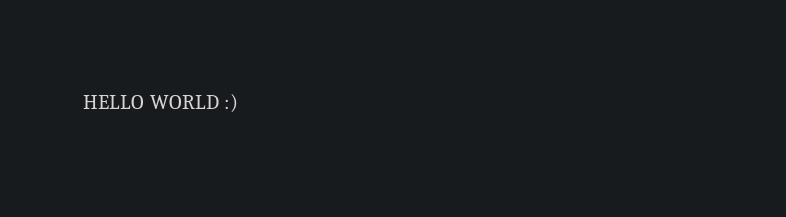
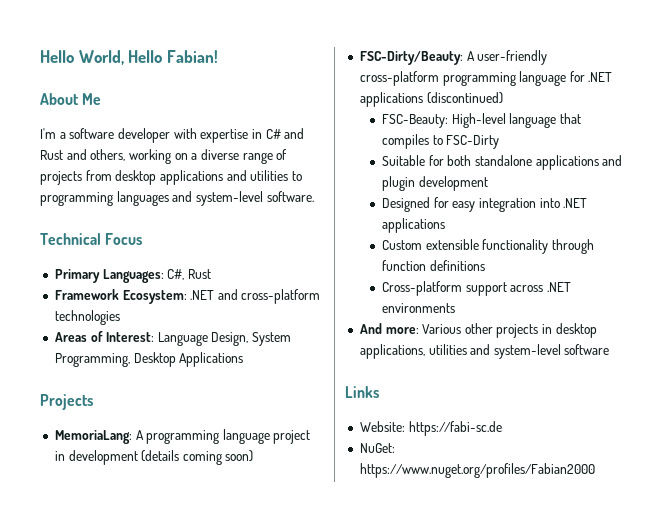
[83,94,239,113] HELLO WORLD :) -> [40,50,218,65] [40,93,102,105] [40,128,305,143] [40,149,288,164] [40,170,302,185] [40,191,314,206] [40,233,143,245] [54,269,211,283] [54,289,321,304] [54,310,120,325] [54,331,292,346] [54,352,244,367] [40,394,93,410] [54,429,311,444] [54,450,254,465] [359,50,548,65] [359,71,613,86] [359,92,503,107] [382,113,582,128] [382,134,500,149] [382,155,623,170] [382,176,488,191] [382,197,588,212] [382,218,446,233] [382,239,595,254] [382,260,485,271] [382,281,572,296] [382,303,456,313] [359,323,597,338] [359,344,610,359] [345,386,379,398] [359,421,503,436] [359,443,395,453] [359,463,595,478] Hello World, Hello Fabian! // About Me // I'm a software developer with expertise in C# and Rust and others, working on a diverse range of projects from desktop applications and utilities to programming languages and system-level software. // Technical Focus // Primary Languages: C#, Rust // Framework Ecosystem: .NET and cross-platform technologies // Areas of Interest: Language Design, System Programming, Desktop Applications // Projects // MemoriaLang: A programming language project in development (details coming soon) // FSC-Dirty/Beauty: A user-friendly cross-platform programming language for .NET applications (discontinued) // FSC-Beauty: High-level language that compiles to FSC-Dirty // Suitable for both standalone applications and plugin development // Designed for easy integration into .NET applications // Custom extensible functionality through function definitions // Cross-platform support across .NET environments // And more: Various other projects in desktop applications, utilities and system-level software // Links // Website: https://fabi-sc.de // NuGet: https://www.nuget.org/profiles/Fabian2000

